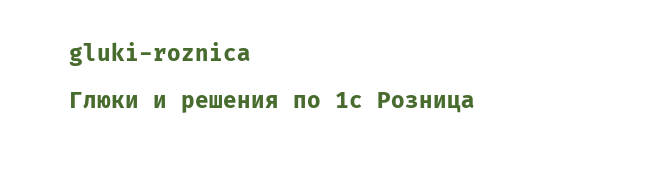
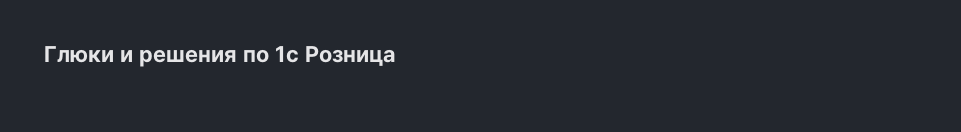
[69,42,251,66] gluki-roznica // -> (44, 54) none

